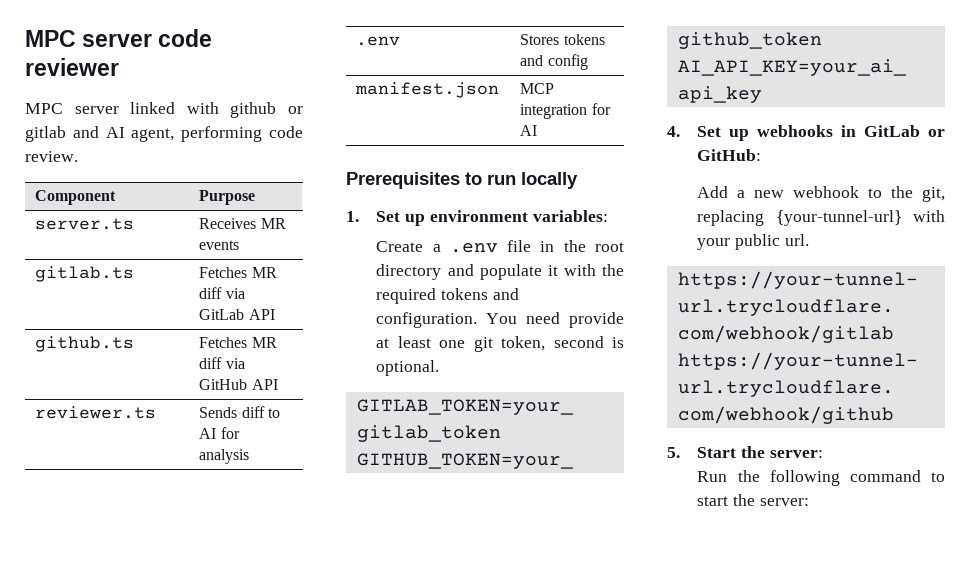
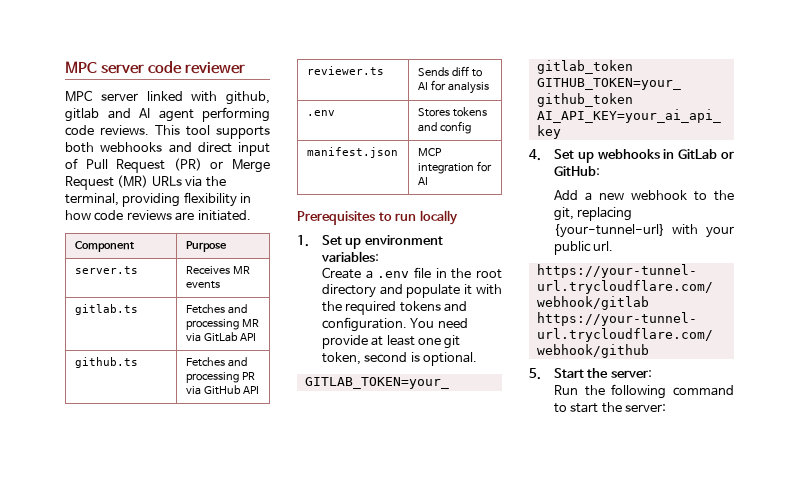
[230,102,303,118] github or -> [226,91,270,105] github,
[131,128,175,142] agent, -> [158,109,194,122] agent
[25,151,78,162] review. -> [100,125,270,139] [65,142,270,156] [65,158,270,173] [65,175,226,190] [65,192,252,207] [65,210,251,221] reviews. This tool supports both webhooks and direct input of Pull Request (PR) or Merge Request (MR) URLs via the terminal, providing flexibility in how code reviews are initiated.
[251,267,277,278] [199,287,223,299] MR diff -> [227,304,247,314] [185,319,259,330] and processing MR
[251,337,277,348] [199,357,223,369] MR diff -> [227,357,247,367] [185,372,255,383] and processing PR

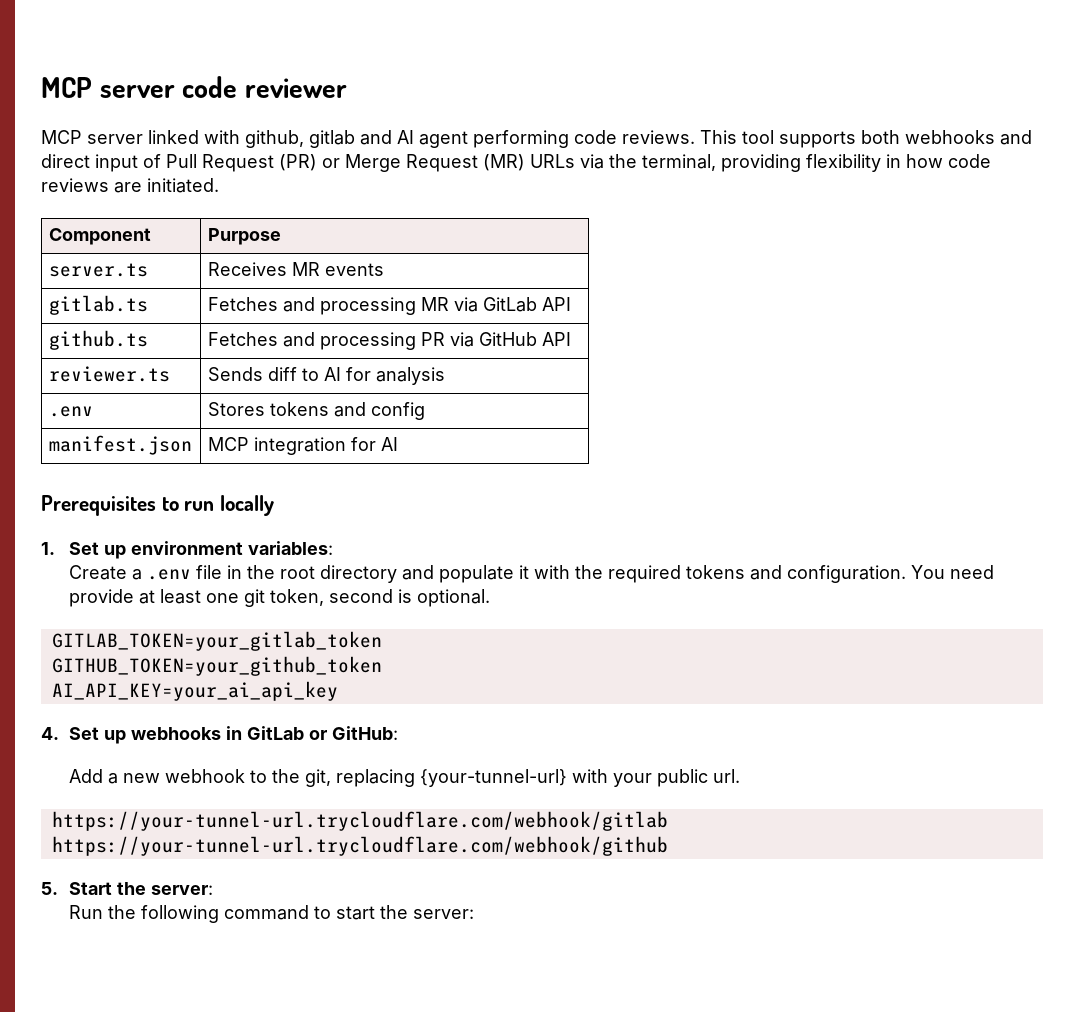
[65,61,97,73] MPC -> [41,77,92,98] MCP
[65,90,92,102] MPC -> [41,130,82,144] MCP

